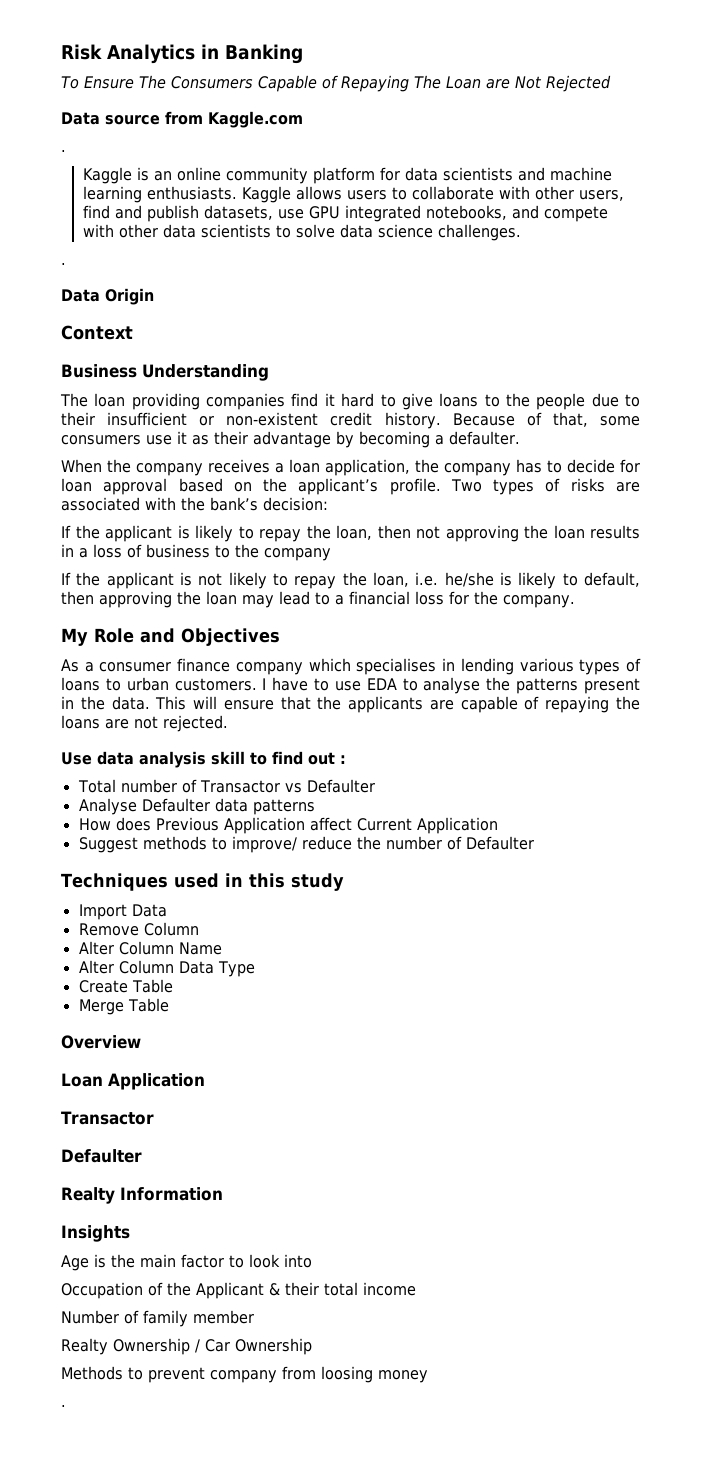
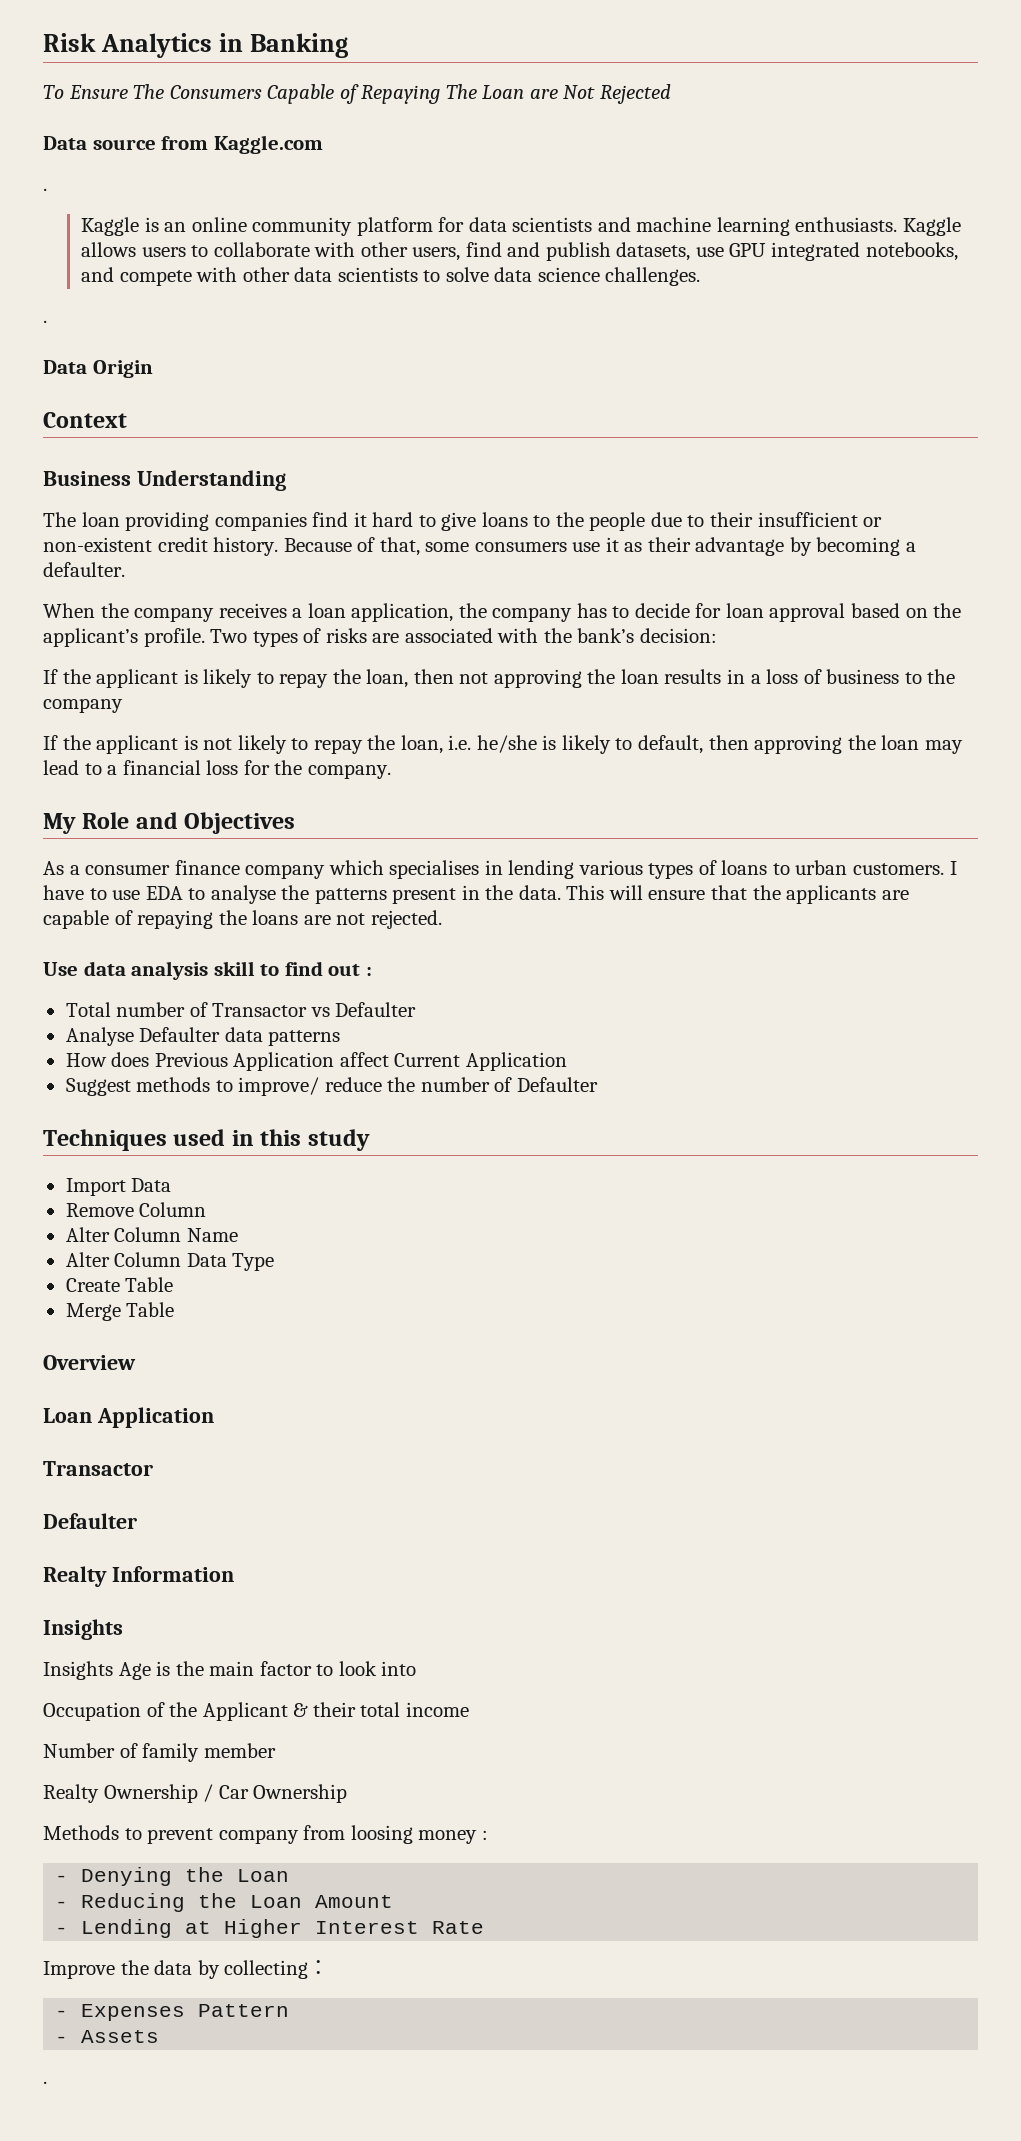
(130, 1233) none -> [43,1661,113,1680] Insights
(428, 1376) none -> [481,1830,488,1840] [55,1867,290,1886] [55,1893,394,1912] [55,1919,485,1938] [43,1960,330,1979] [55,2004,290,2021] [55,2030,160,2043] : // - Denying the Loan // - Reducing the Loan Amount // - Lending at Higher Interest Rate // Improve the data by collecting： // - Expenses Pattern // - Assets

